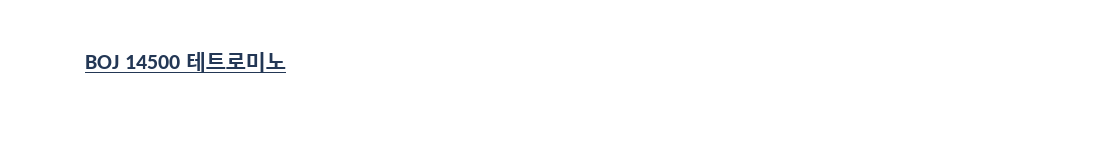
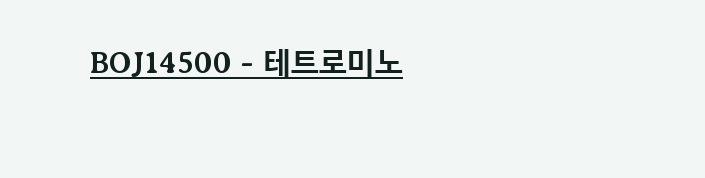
[85,55,180,69] BOJ 14500 -> [90,51,255,77] BOJ14500 -

